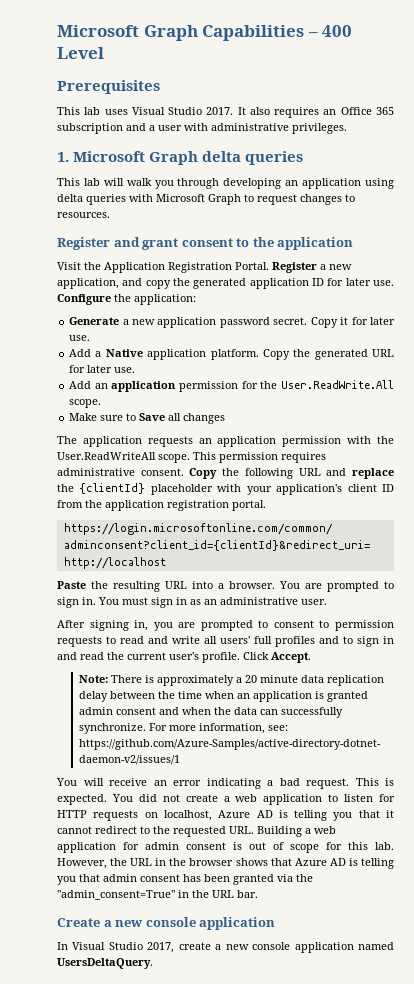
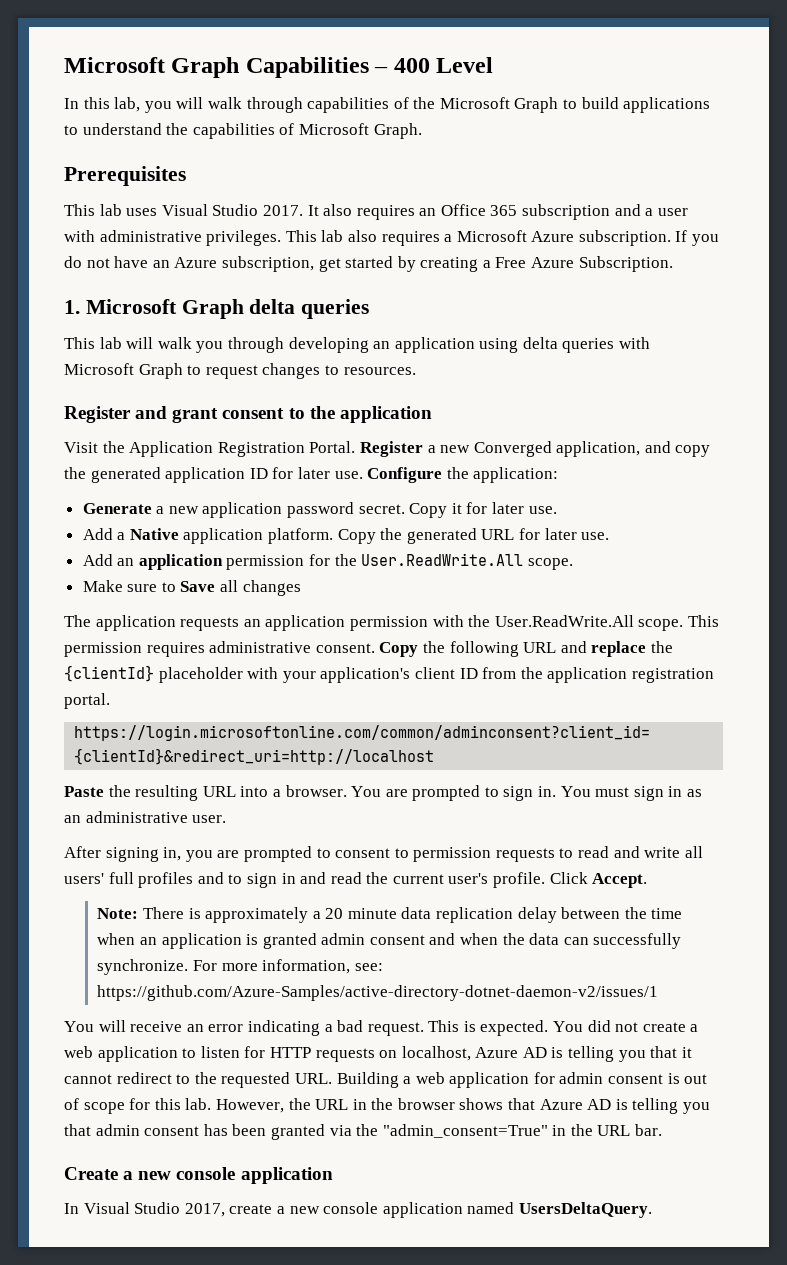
(104, 53) none -> [64,97,711,113] [64,123,422,139] // In this lab, you will walk through capabilities of the Microsoft Graph to build applications to understand the capabilities of Microsoft Graph.
(347, 128) none -> [285,230,720,246] [64,256,673,272] This lab also requires a Microsoft Azure subscription. If you do not have an Azure subscription, get started by creating a Free Azure Subscription.
(352, 267) none -> [473,441,552,457] Converged
[57,452,156,460] User.ReadWriteAll -> [494,615,634,627] User.ReadWrite.All

